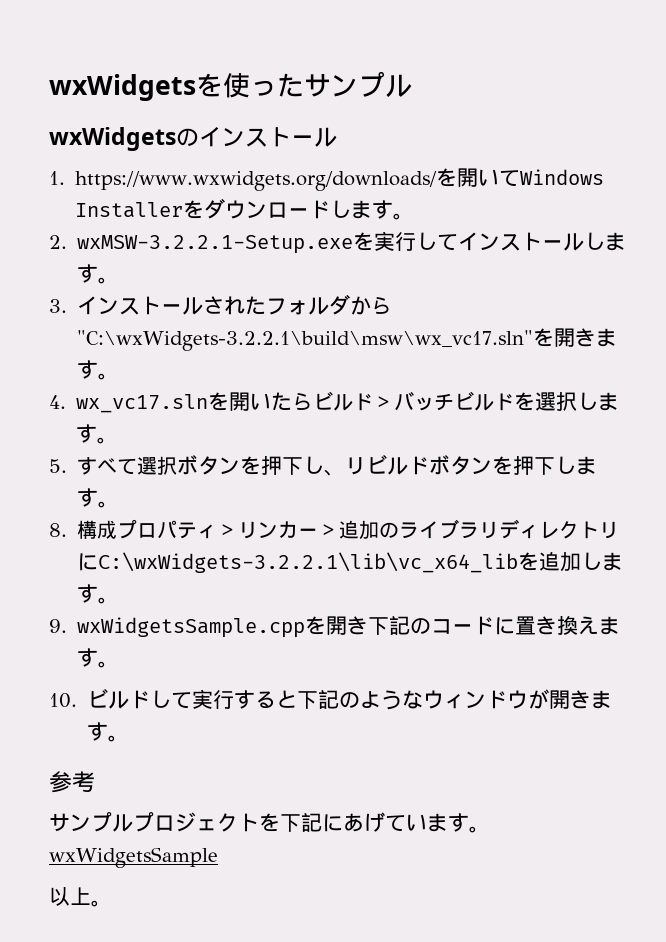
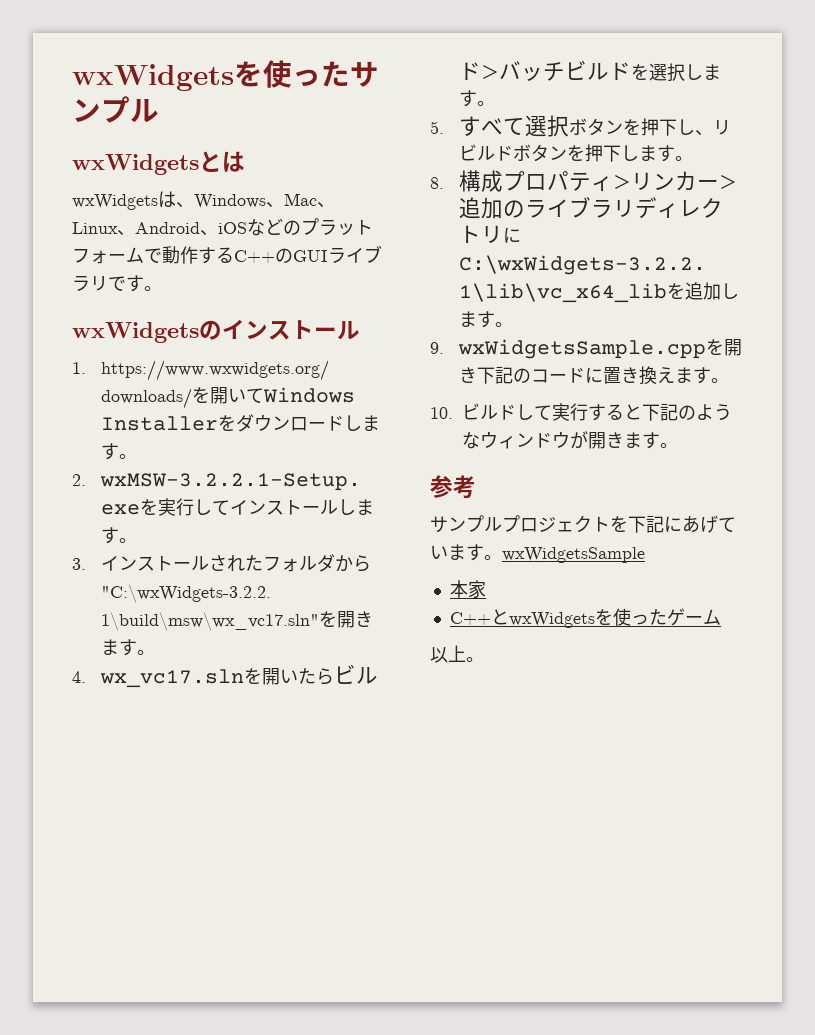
(412, 85) none -> [72,151,245,175] [72,191,335,210] [72,218,373,236] [72,245,382,264] [72,275,162,292] // wxWidgetsとは // wxWidgetsは、Windows、Mac、Linux、Android、iOSなどのプラットフォームで動作するC++のGUIライブラリです。
(218, 857) none -> [449,580,486,599] [449,608,721,628] // 本家 // C++とwxWidgetsを使ったゲーム

